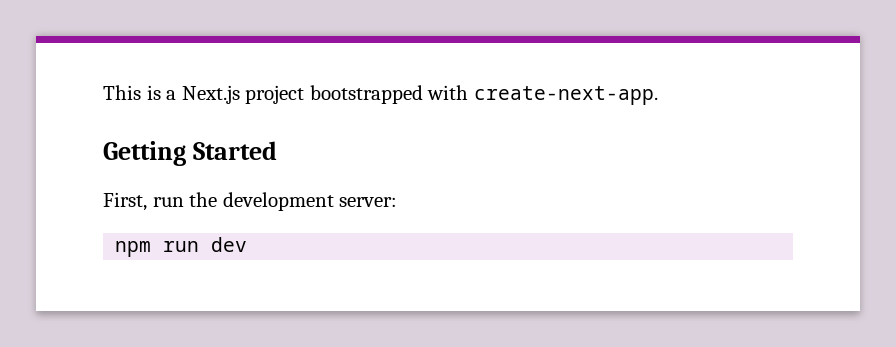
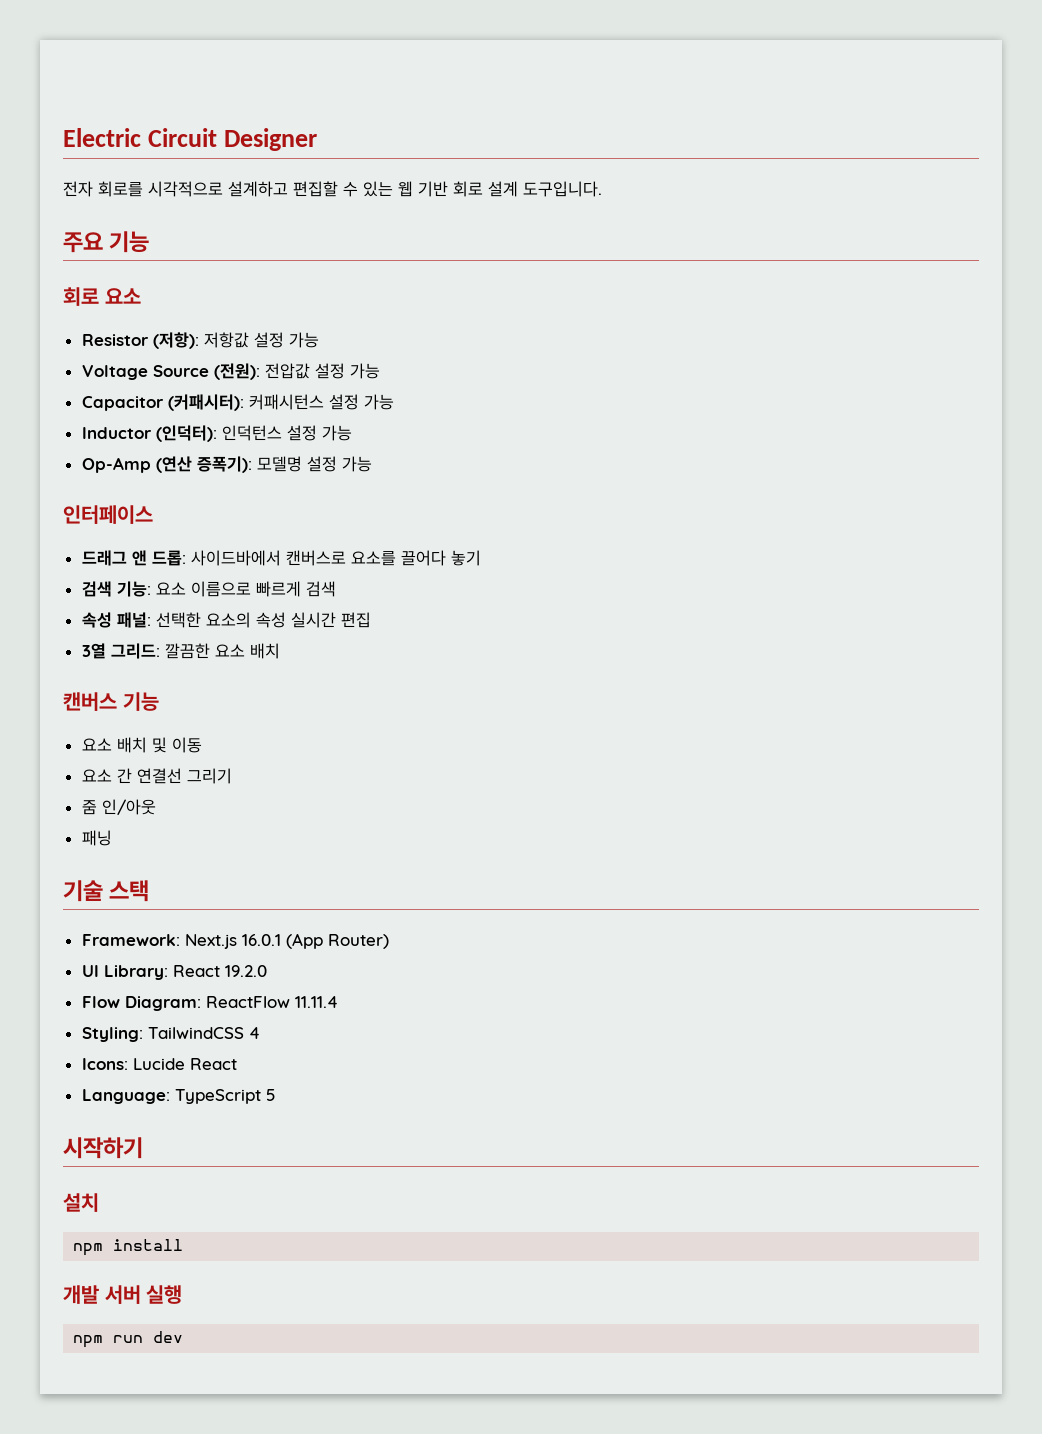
[103,85,658,105] [103,141,277,166] [103,192,398,211] This is a Next.js project bootstrapped with create-next-app. // Getting Started // First, run the development server: -> [63,128,318,151] [63,181,602,197] [63,231,150,253] [63,287,141,306] [81,332,319,349] [81,363,380,380] [81,394,394,411] [81,425,352,442] [81,456,372,473] [63,505,153,524] [81,550,481,566] [81,581,336,597] [81,612,371,628] [81,643,280,659] [63,692,159,711] [81,737,202,753] [81,768,232,784] [81,799,156,815] [81,830,112,846] [63,880,150,902] [81,933,389,949] [81,965,267,980] [81,996,338,1011] [81,1027,260,1042] [81,1058,237,1070] [81,1089,276,1104] [63,1137,143,1159] [63,1193,99,1212] [73,1239,184,1256] [63,1285,183,1304] Electric Circuit Designer // 전자 회로를 시각적으로 설계하고 편집할 수 있는 웹 기반 회로 설계 도구입니다. // 주요 기능 // 회로 요소 // Resistor (저항): 저항값 설정 가능 // Voltage Source (전원): 전압값 설정 가능 // Capacitor (커패시터): 커패시턴스 설정 가능 // Inductor (인덕터): 인덕턴스 설정 가능 // Op-Amp (연산 증폭기): 모델명 설정 가능 // 인터페이스 // 드래그 앤 드롭: 사이드바에서 캔버스로 요소를 끌어다 놓기 // 검색 기능: 요소 이름으로 빠르게 검색 // 속성 패널: 선택한 요소의 속성 실시간 편집 // 3열 그리드: 깔끔한 요소 배치 // 캔버스 기능 // 요소 배치 및 이동 // 요소 간 연결선 그리기 // 줌 인/아웃 // 패닝 // 기술 스택 // Framework: Next.js 16.0.1 (App Router) // UI Library: React 19.2.0 // Flow Diagram: ReactFlow 11.11.4 // Styling: TailwindCSS 4 // Icons: Lucide React // Language: TypeScript 5 // 시작하기 // 설치 // npm install // 개발 서버 실행

